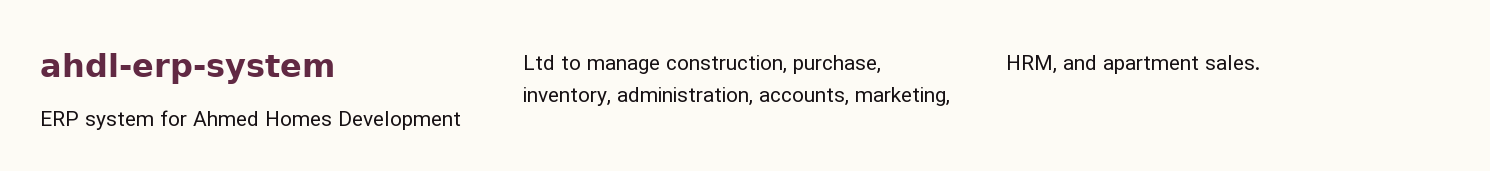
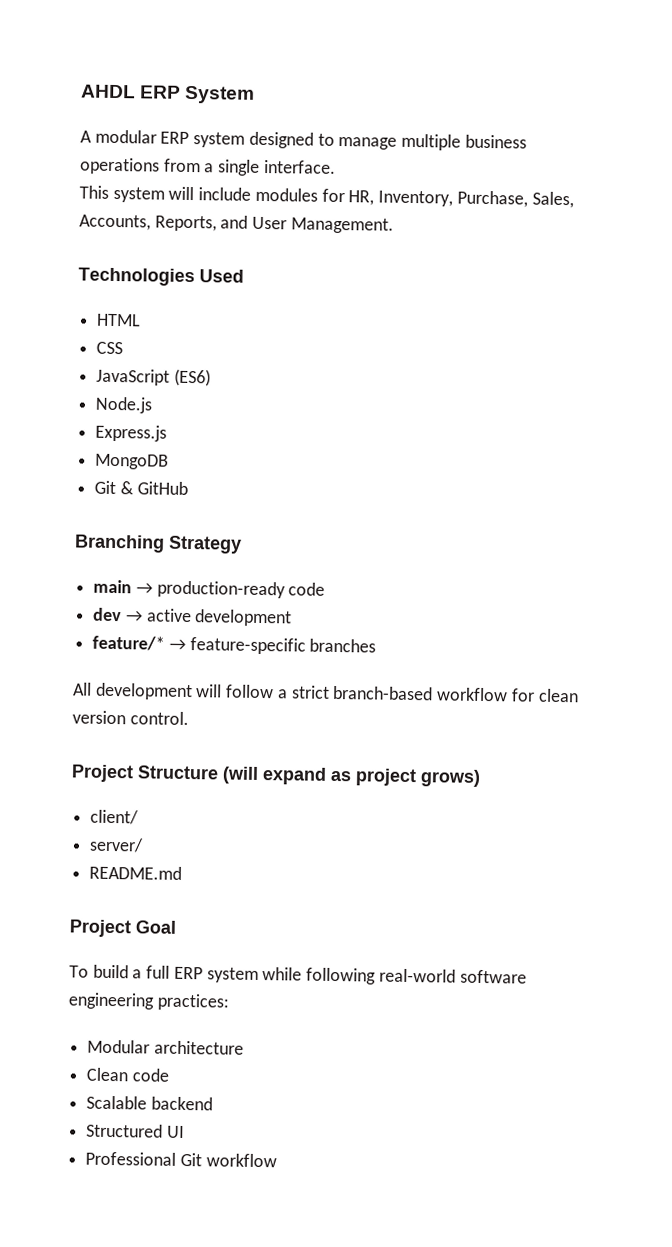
[40,53,335,84] [40,110,461,130] [523,55,881,74] [523,87,950,106] [1006,55,1260,74] ahdl-erp-system // ERP system for Ahmed Homes Development Ltd to manage construction, purchase, inventory, administration, accounts, marketing, HRM, and apartment sales. -> [81,84,256,104] [80,129,527,151] [80,157,336,176] [79,185,574,209] [79,214,394,234] [78,267,244,287] [96,313,142,327] [96,341,124,355] [96,368,211,387] [95,396,154,414] [95,424,168,442] [95,453,170,470] [94,480,188,495] [74,534,242,554] [93,579,326,599] [93,607,293,627] [92,635,377,655] [73,682,579,703] [72,710,189,726] [71,764,481,787] [90,809,140,825] [89,837,145,853] [89,865,183,880] [69,919,176,938] [69,964,527,985] [68,992,230,1011] [87,1039,244,1055] [86,1067,170,1082] [86,1095,213,1111] [86,1123,185,1139] [85,1151,277,1168] AHDL ERP System // A modular ERP system designed to manage multiple business operations from a single interface. // This system will include modules for HR, Inventory, Purchase, Sales, Accounts, Reports, and User Management. // Technologies Used // HTML // CSS // JavaScript (ES6) // Node.js // Express.js // MongoDB // Git & GitHub // Branching Strategy // main → production-ready code // dev → active development // feature/* → feature-specific branches // All development will follow a strict branch-based workflow for clean version control. // Project Structure (will expand as project grows) // client/ // server/ // README.md // Project Goal // To build a full ERP system while following real-world software engineering practices: // Modular architecture // Clean code // Scalable backend // Structured UI // Professional Git workflow

